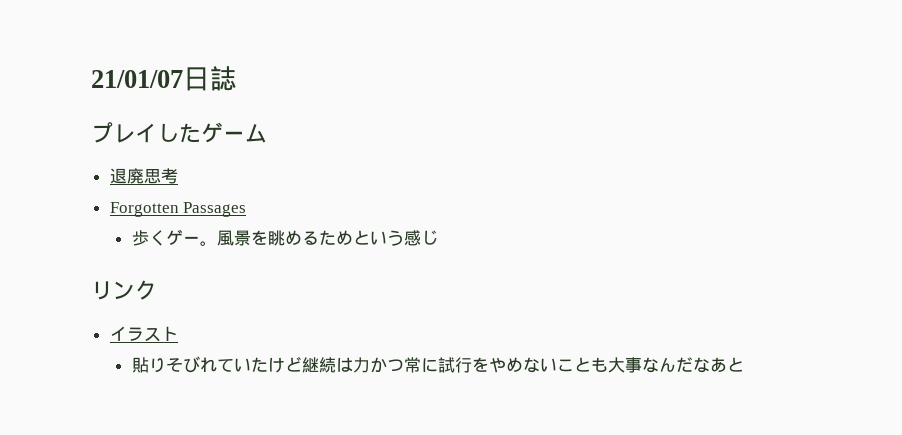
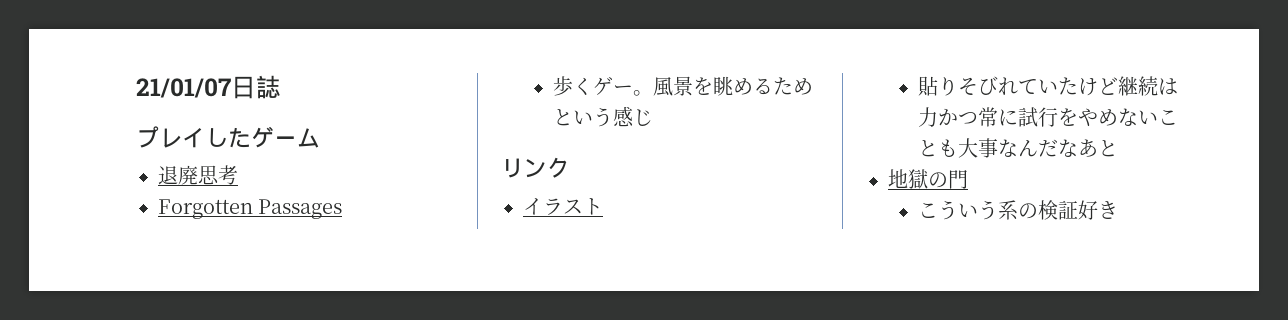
(744, 364) none -> [888,169,968,189] [917,200,1118,220] // 地獄の門 // こういう系の検証好き

